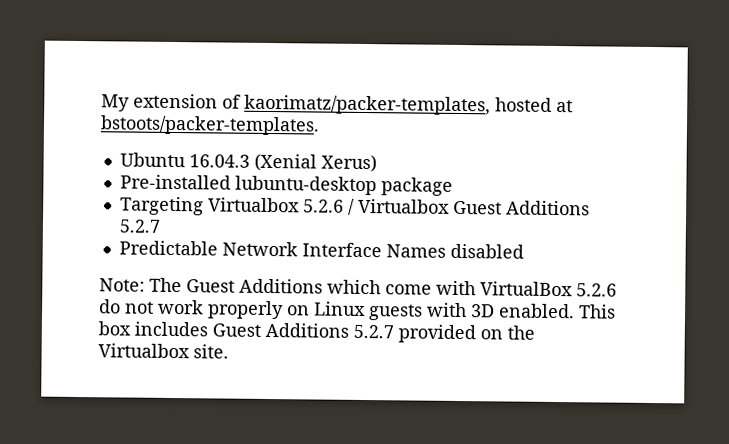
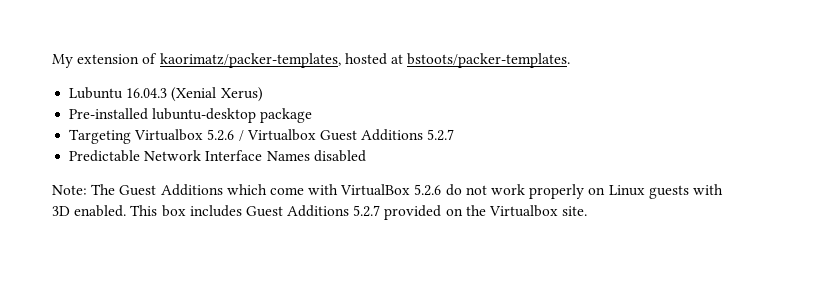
[119,152,186,168] Ubuntu -> [69,87,124,99] Lubuntu

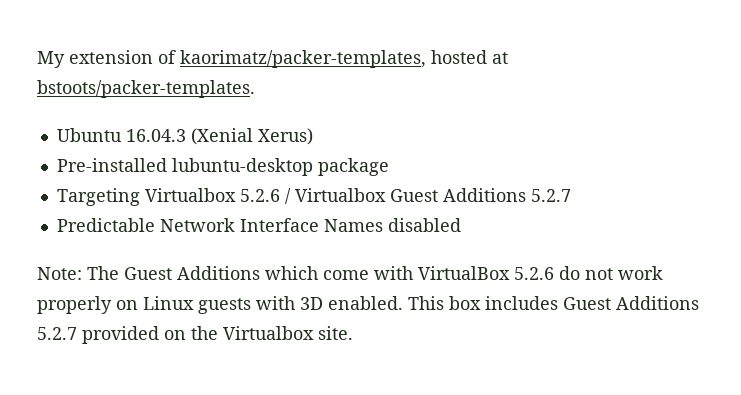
[69,87,124,99] Lubuntu -> [56,128,122,142] Ubuntu

